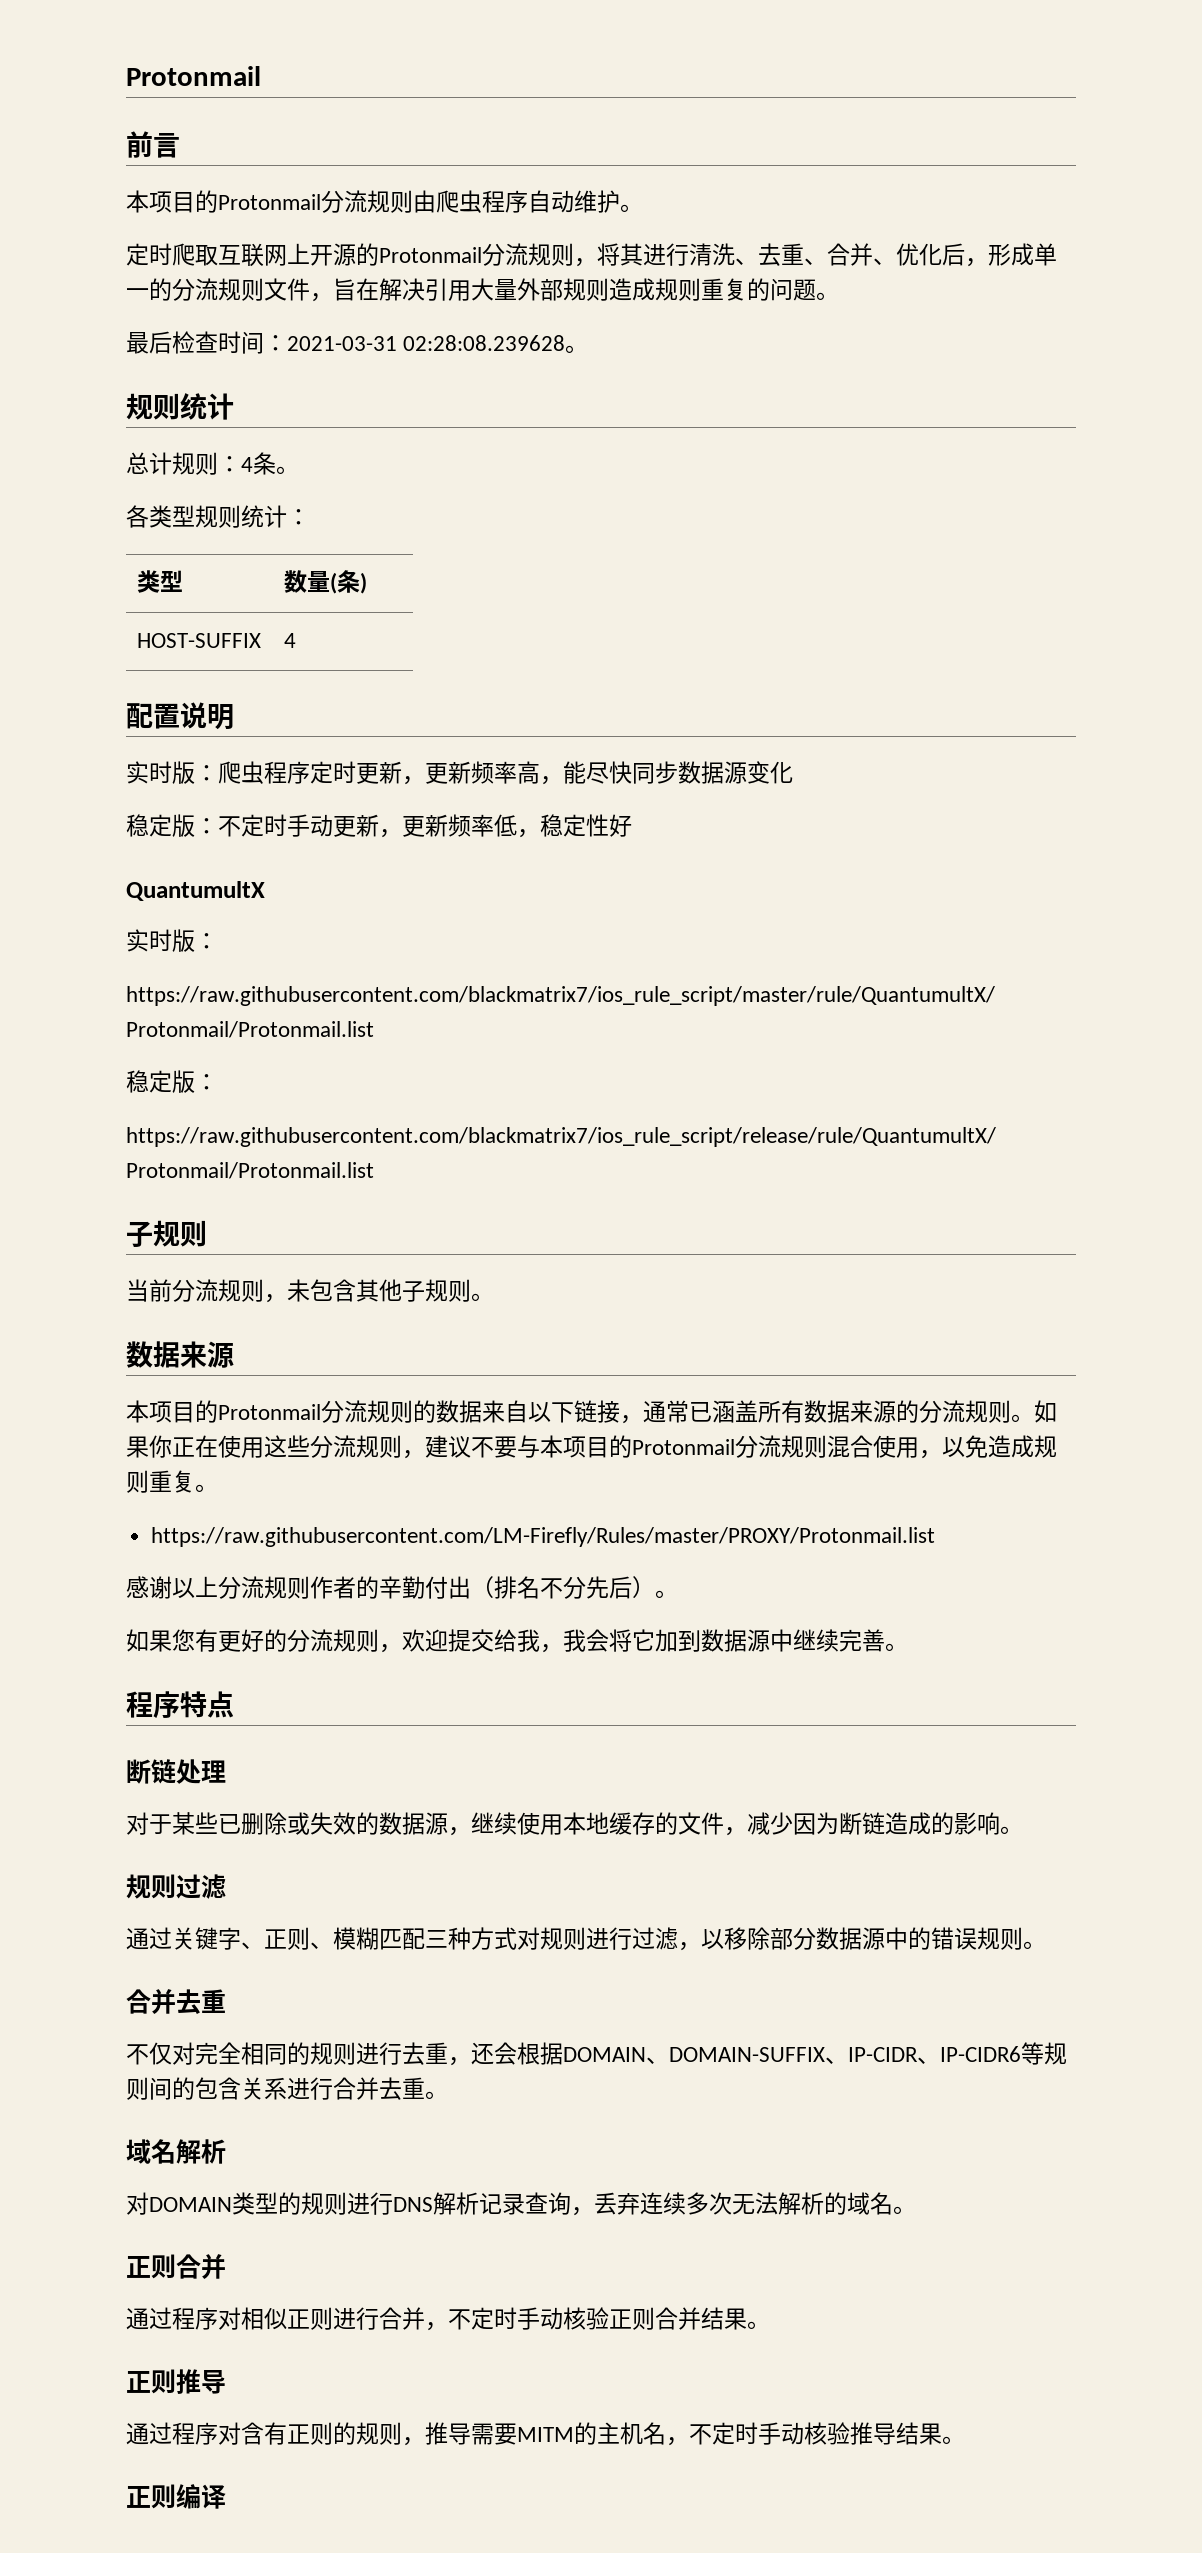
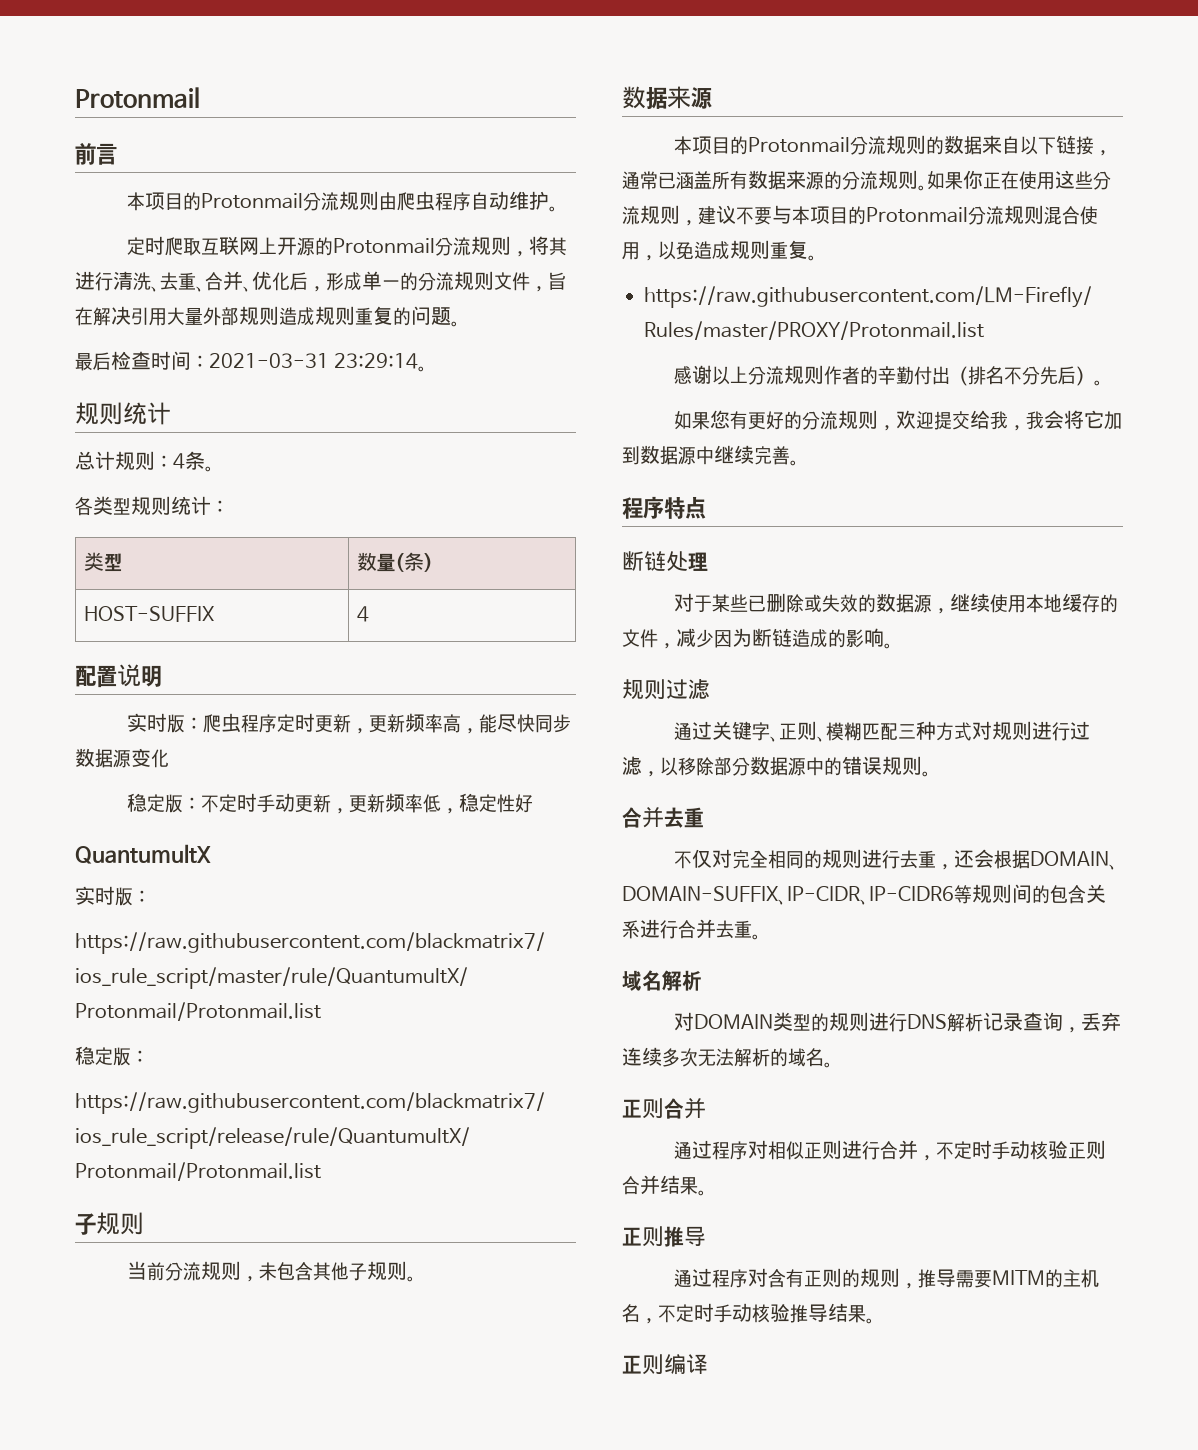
[403,335,566,351] 02:28:08.239628 -> [334,353,419,369] 23:29:14

